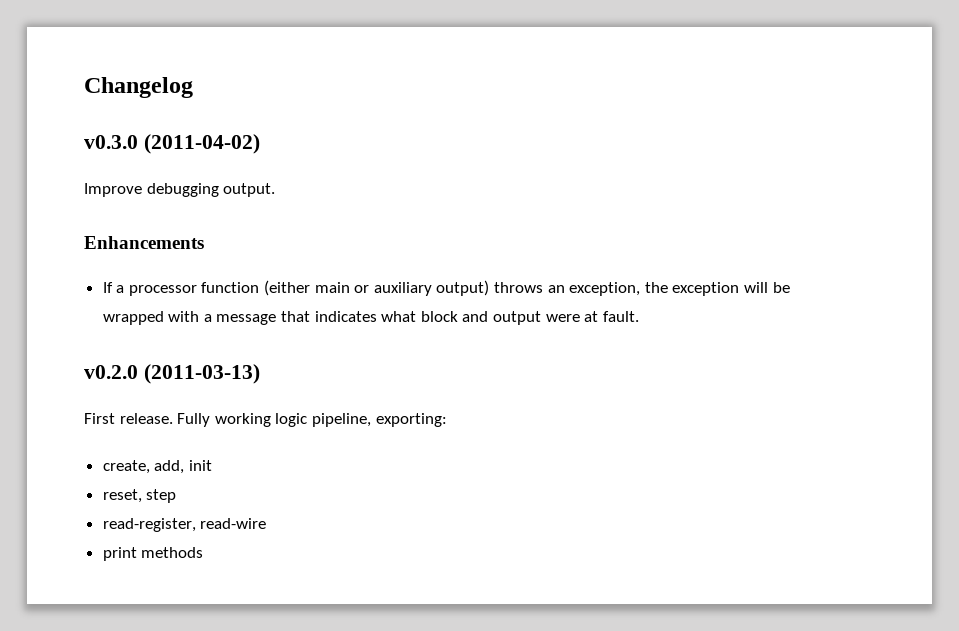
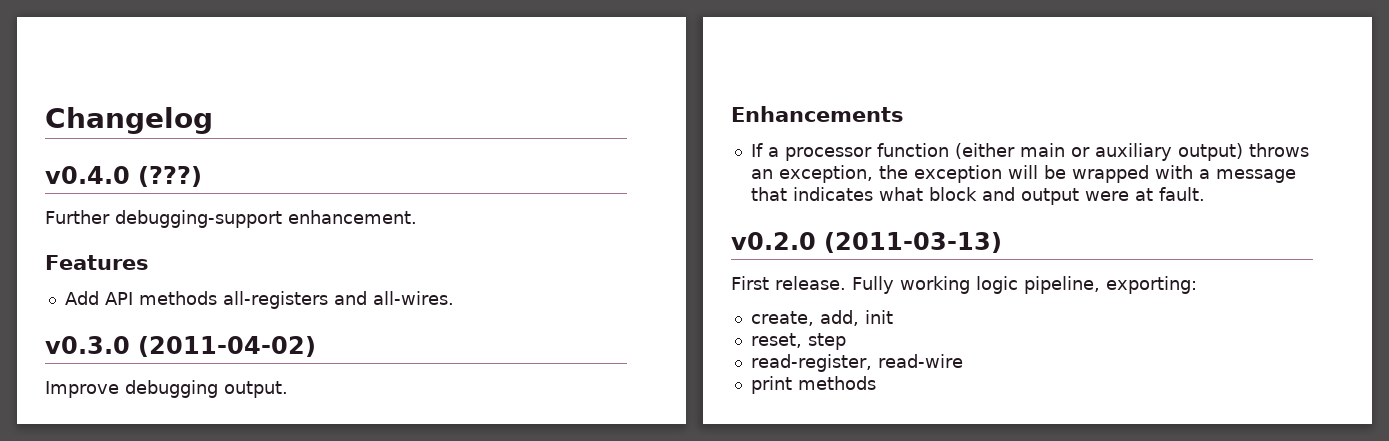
(193, 87) none -> [45,166,202,187] [45,210,417,228] [45,255,149,270] [64,291,454,309] // v0.4.0 (???) // Further debugging-support enhancement. // Features // Add API methods all-registers and all-wires.

